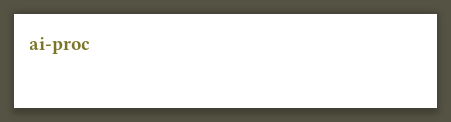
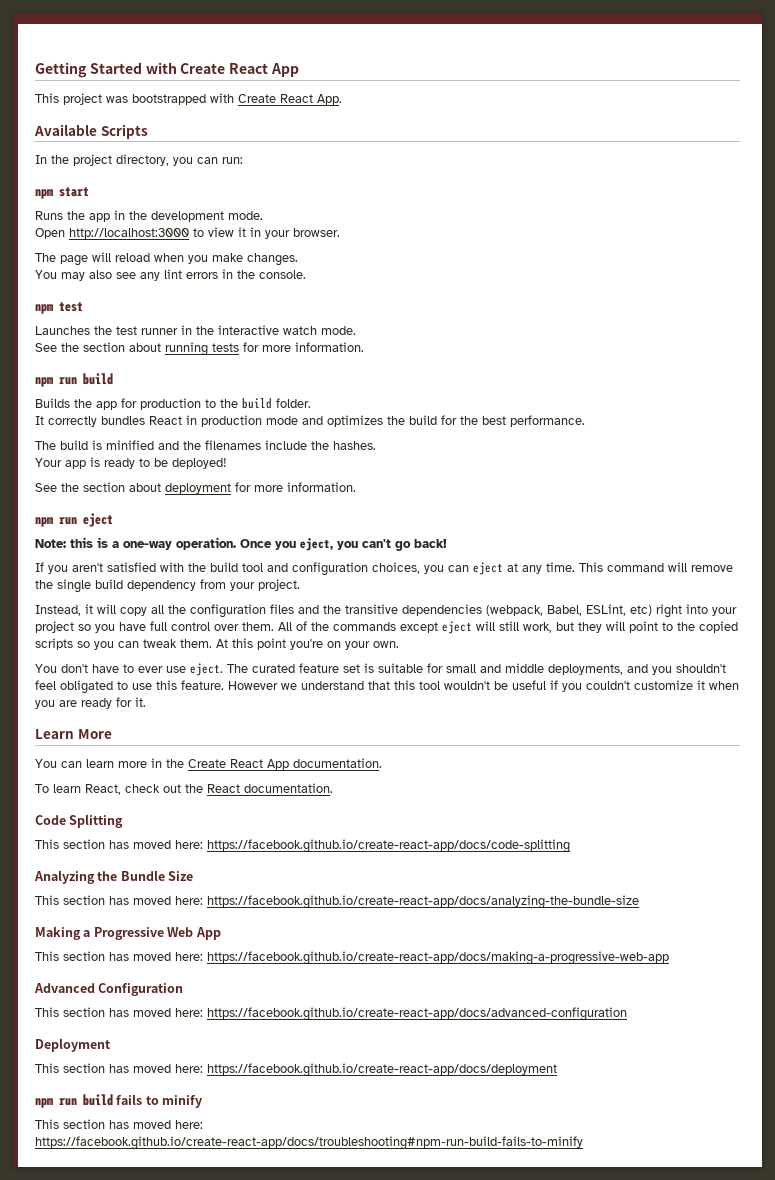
[29,37,90,54] ai-proc -> [35,62,299,78] [35,93,342,105] [34,124,148,139] [35,154,243,166] [35,187,89,199] [35,210,263,222] [35,227,340,239] [35,252,298,266] [35,269,306,281] [35,302,83,314] [35,325,356,335] [35,342,364,356] [35,373,113,387] [35,398,311,410] [35,415,585,427] [35,440,376,450] [35,457,227,469] [35,482,356,494] [35,513,113,527] [35,537,447,551] [35,562,733,576] [35,579,300,593] [35,604,737,618] [35,621,738,634] [35,638,399,650] [35,663,726,676] [35,680,739,694] [35,697,146,709] [35,729,112,739] [35,758,382,770] [35,783,333,795] [35,814,124,828] [35,839,570,853] [34,870,194,884] [35,895,639,909] [35,927,221,940] [35,951,669,965] [34,983,184,996] [35,1007,627,1021] [35,1038,111,1052] [35,1063,557,1077] [35,1094,203,1108] [35,1119,203,1129] [35,1136,583,1150] Getting Started with Create React App // This project was bootstrapped with Create React App. // Available Scripts // In the project directory, you can run: // npm start // Runs the app in the development mode. // Open http://localhost:3000 to view it in your browser. // The page will reload when you make changes. // You may also see any lint errors in the console. // npm test // Launches the test runner in the interactive watch mode. // See the section about running tests for more information. // npm run build // Builds the app for production to the build folder. // It correctly bundles React in production mode and optimizes the build for the best performance. // The build is minified and the filenames include the hashes. // Your app is ready to be deployed! // See the section about deployment for more information. // npm run eject // Note: this is a one-way operation. Once you eject, you can't go back! // If you aren't satisfied with the build tool and configuration choices, you can eject at any time. This command will remove the single build dependency from your project. // Instead, it will copy all the configuration files and the transitive dependencies (webpack, Babel, ESLint, etc) right into your project so you have full control over them. All of the commands except eject will still work, but they will point to the copied scripts so you can tweak them. At this point you're on your own. // You don't have to ever use eject. The curated feature set is suitable for small and middle deployments, and you shouldn't feel obligated to use this feature. However we understand that this tool wouldn't be useful if you couldn't customize it when you are ready for it. // Learn More // You can learn more in the Create React App documentation. // To learn React, check out the React documentation. // Code Splitting // This section has moved here: https://facebook.github.io/create-react-app/docs/code-splitting // Analyzing the Bundle Size // This section has moved here: https://facebook.github.io/create-react-app/docs/analyzing-the-bundle-size // Making a Progressive Web App // This section has moved here: https://facebook.github.io/create-react-app/docs/making-a-progressive-web-app // Advanced Configuration // This section has moved here: https://facebook.github.io/create-react-app/docs/advanced-configuration // Deployment // This section has moved here: https://facebook.github.io/create-react-app/docs/deployment // npm run build fails to minify // This section has moved here: https://facebook.github.io/create-react-app/docs/troubleshooting#npm-run-build-fails-to-minify

